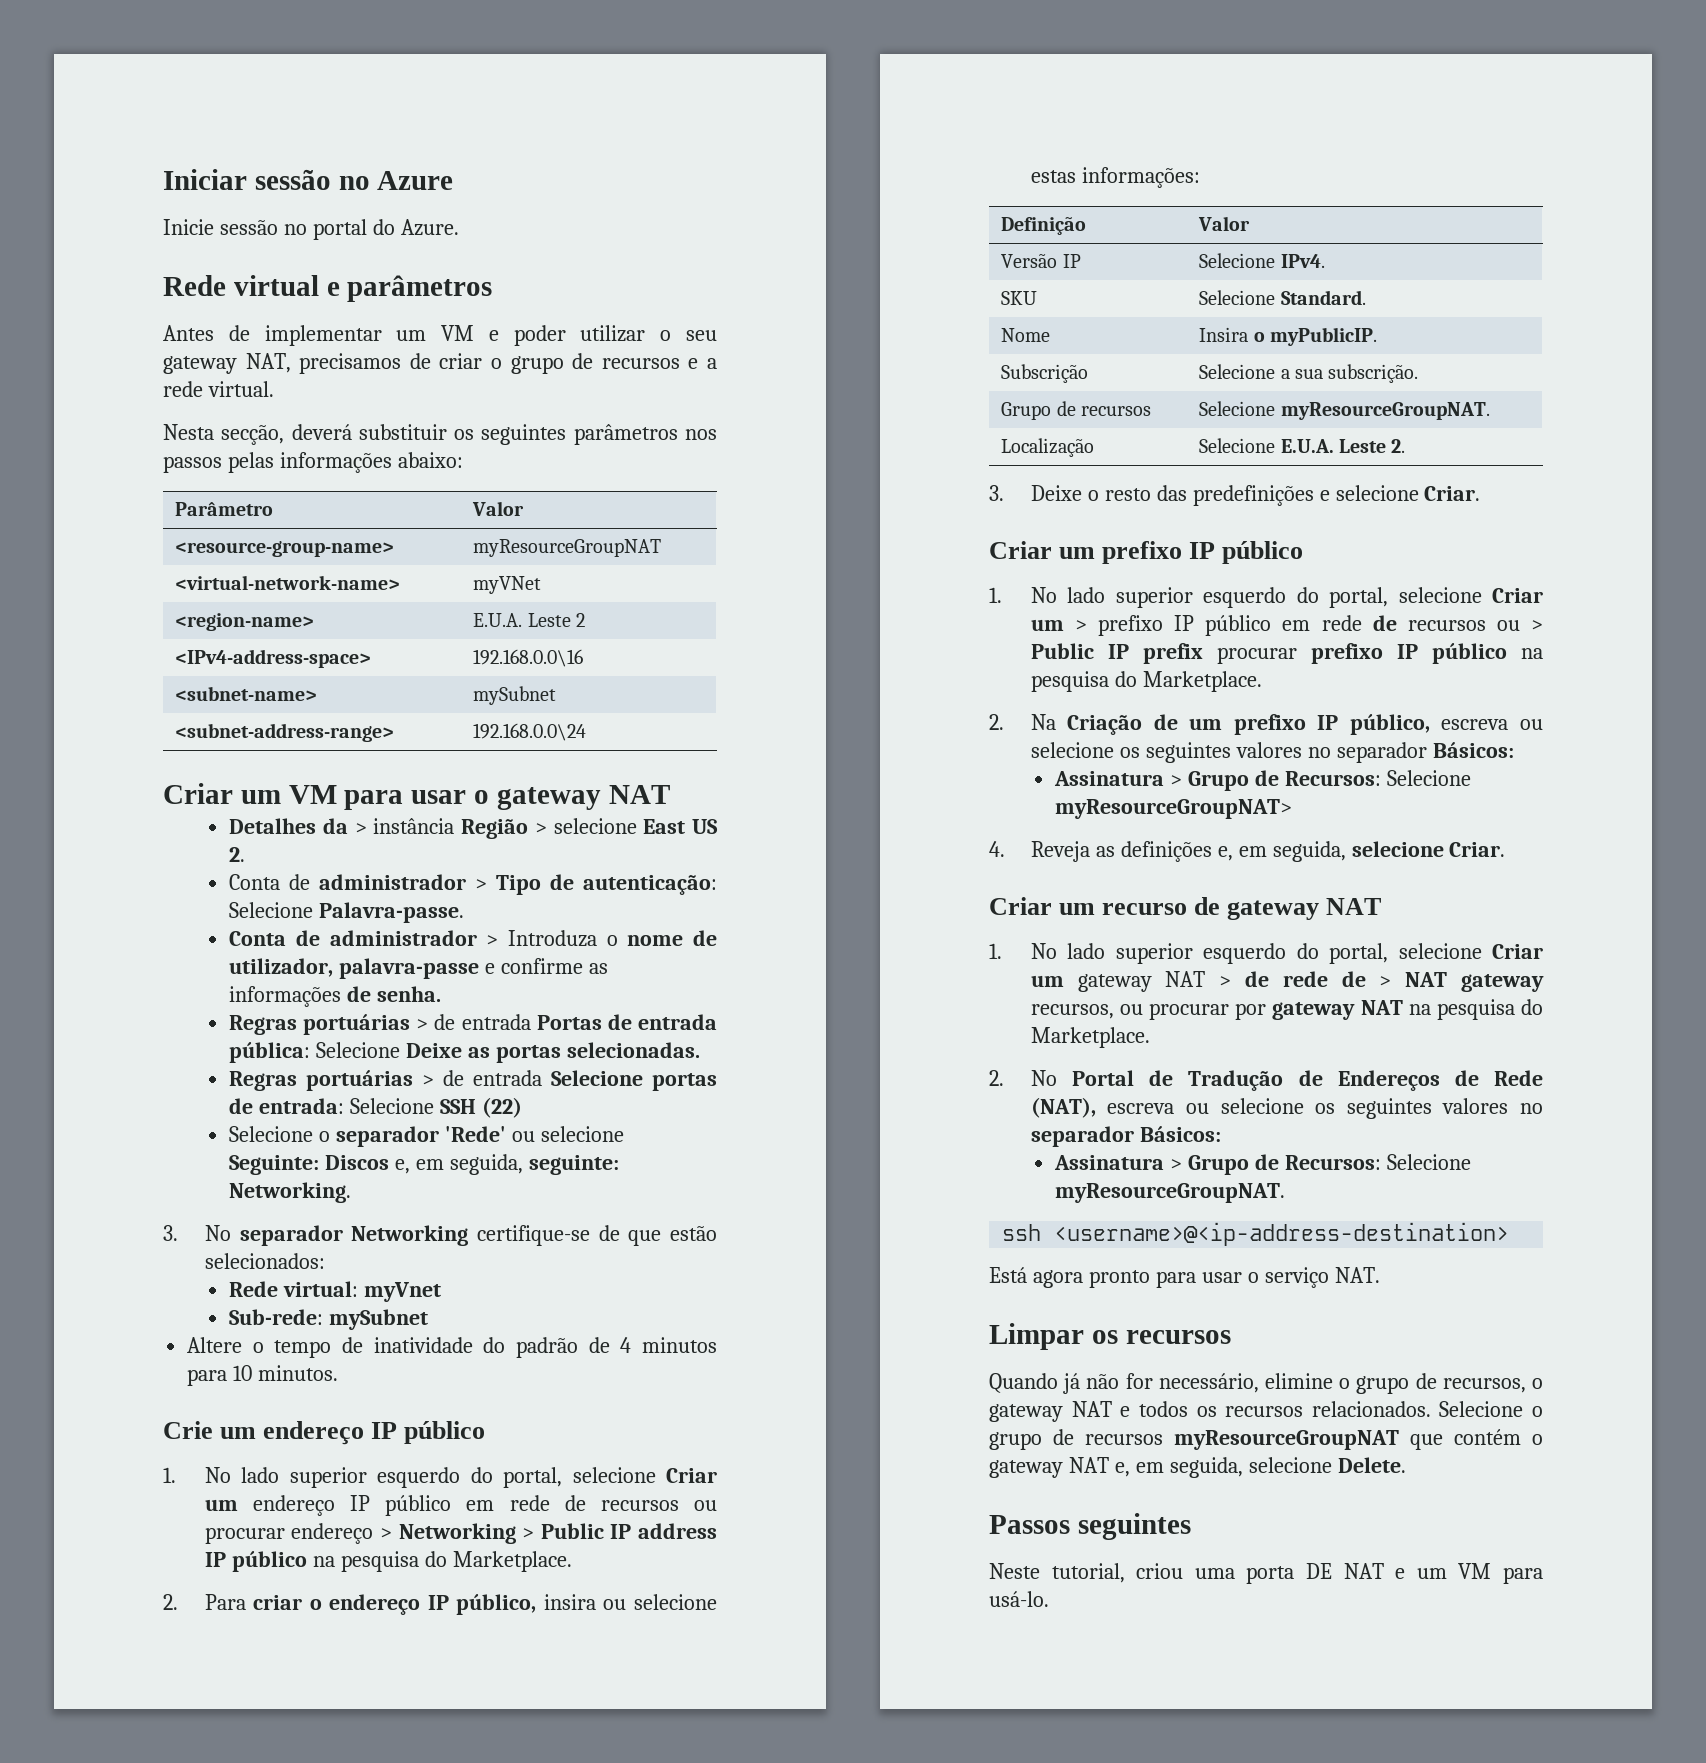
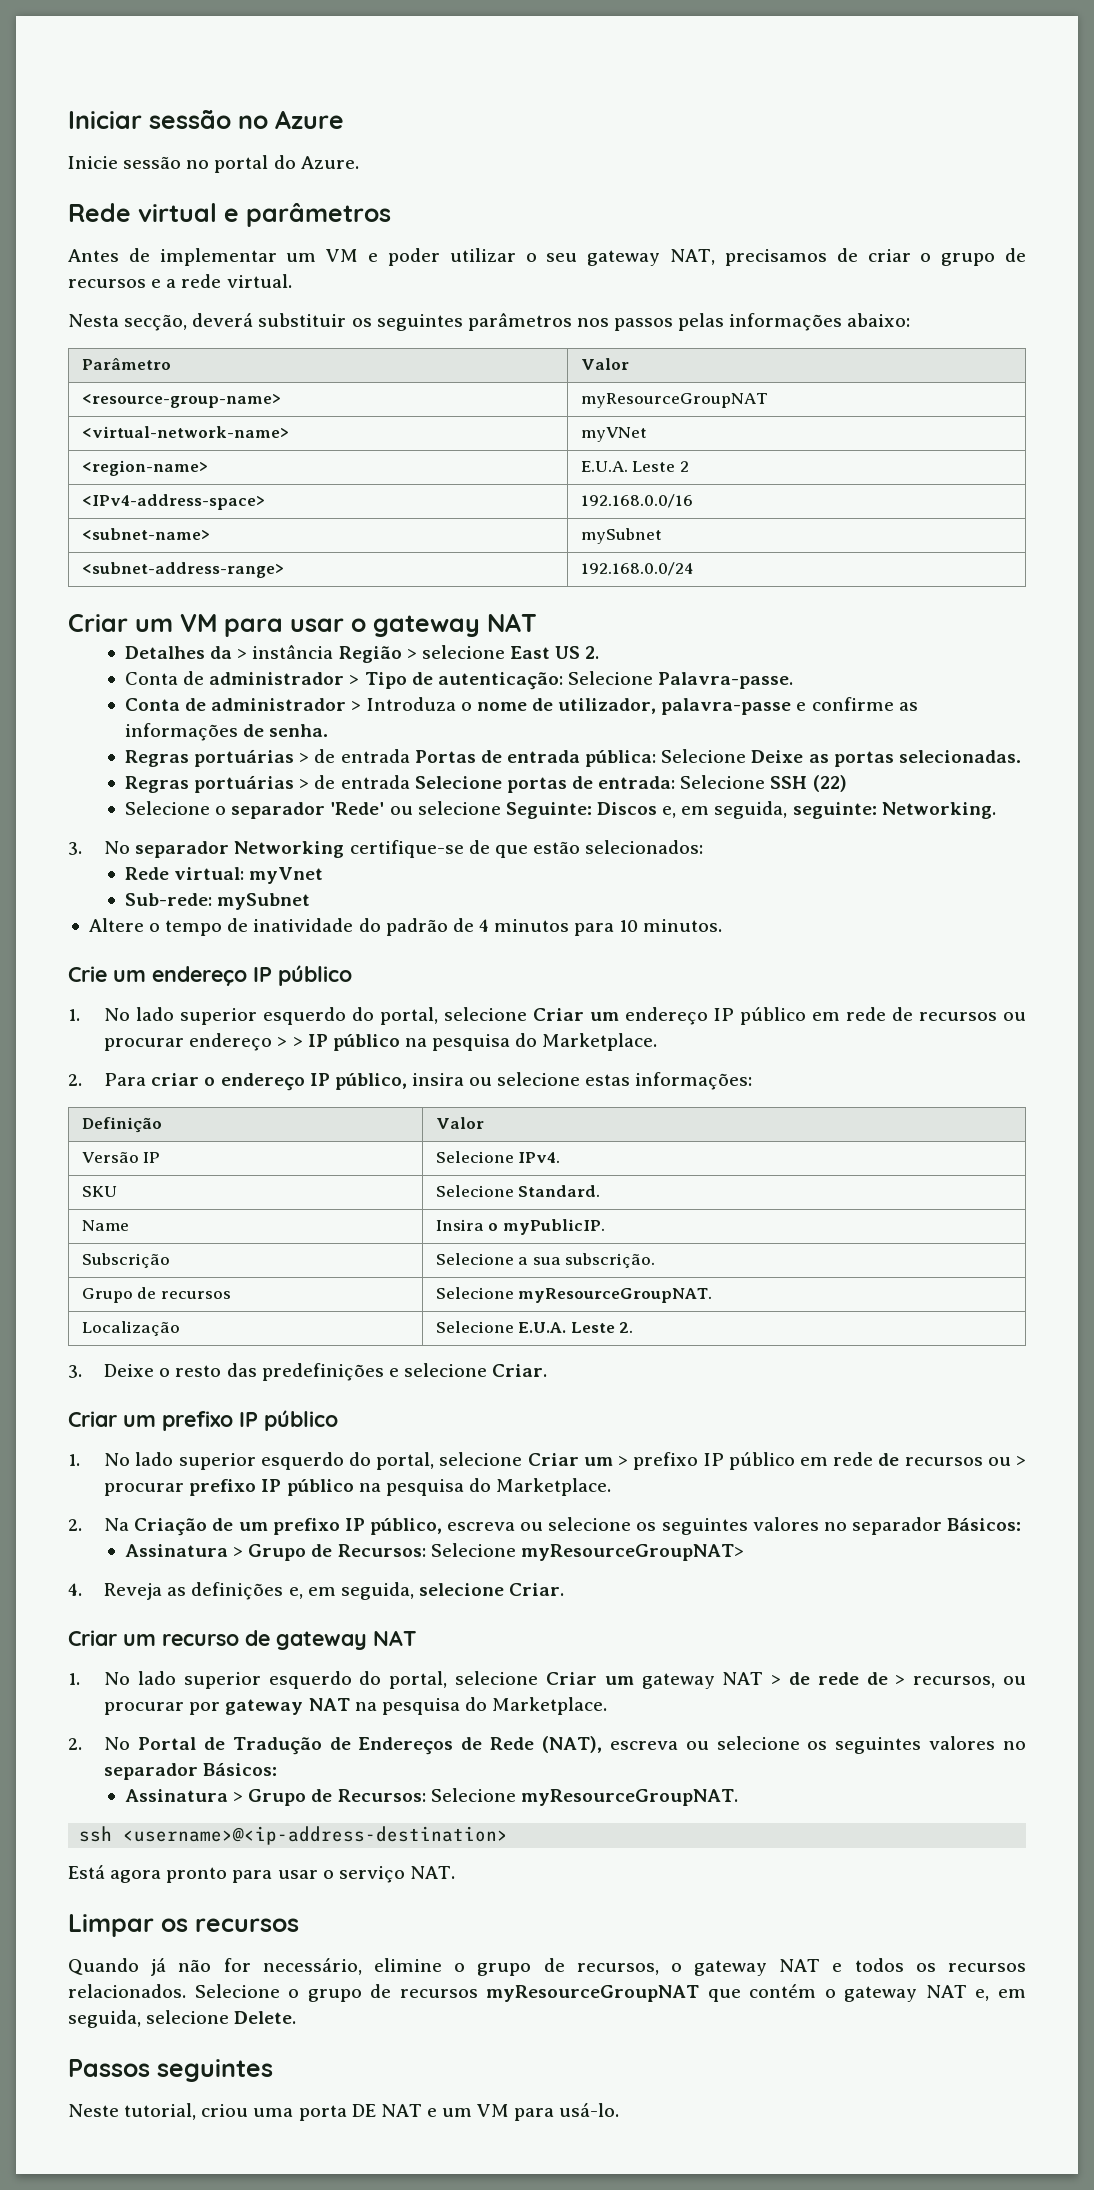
[473,649,584,667] 192.168.0.0\16 -> [580,494,693,508] 192.168.0.0/16
[473,723,587,741] 192.168.0.0\24 -> [580,562,694,576] 192.168.0.0/24
[398,1523,717,1544] Networking > Public IP address -> [292,1037,303,1047] >
[1001,328,1051,342] Nome -> [81,1220,129,1231] Name
[1030,643,1203,664] Public IP prefix -> (1026, 1461) none
[1405,972,1544,992] NAT gateway -> (906, 1680) none

